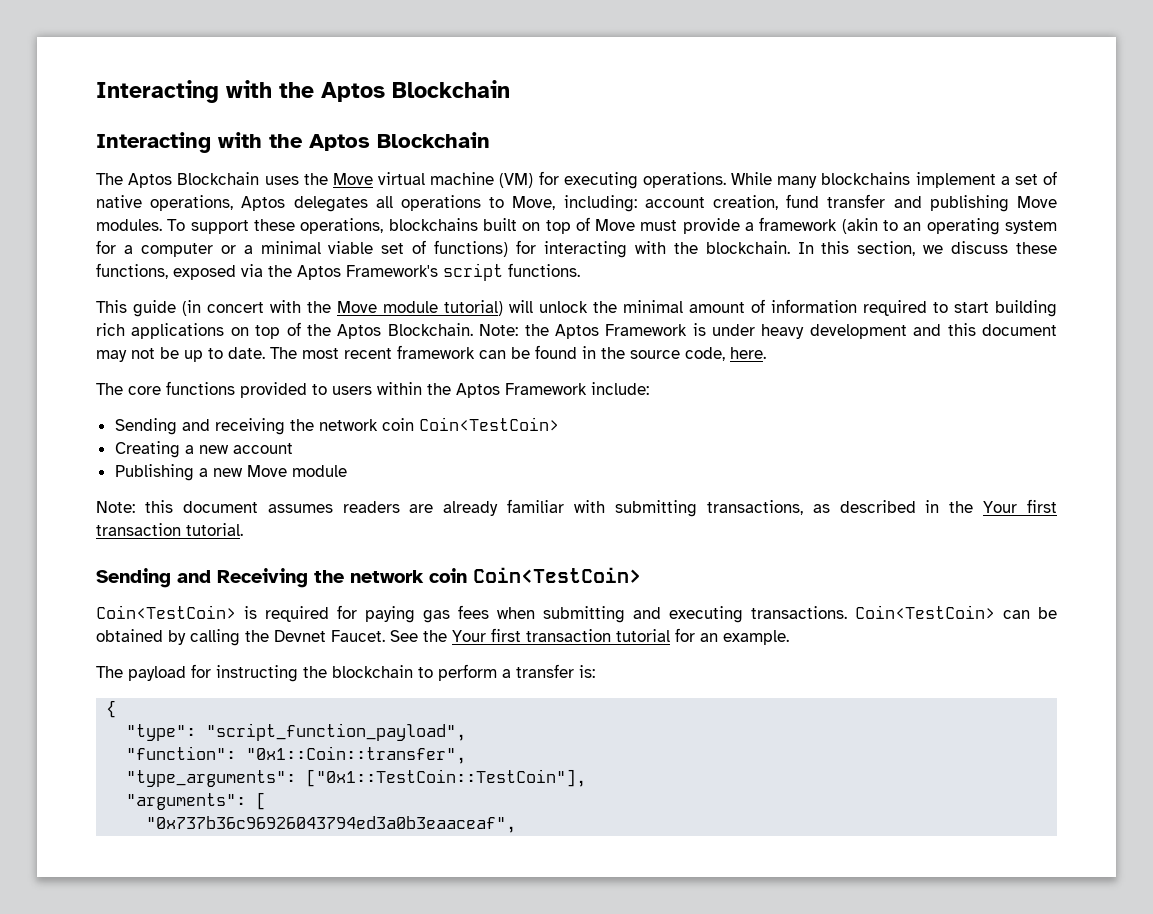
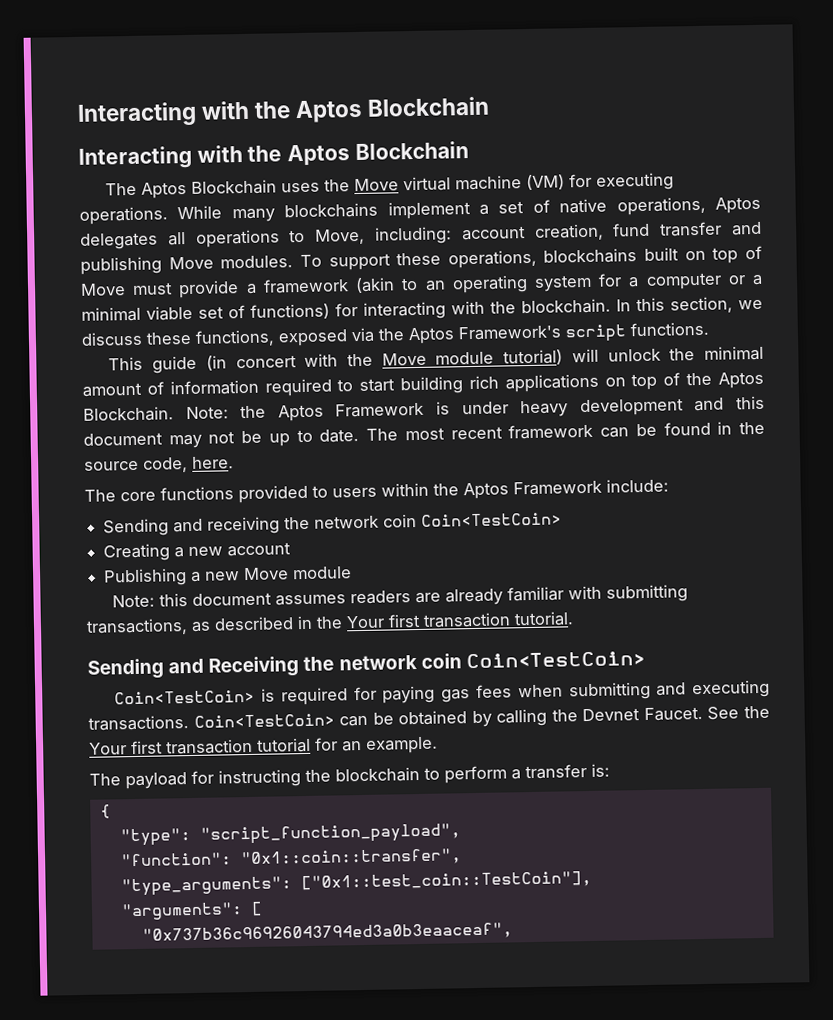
[246,746,467,764] "0x1::Coin::transfer", -> [240,848,462,868] "0x1::coin::transfer",
[306,769,587,787] ["0x1::TestCoin::TestCoin"], -> [300,870,592,892] ["0x1::test_coin::TestCoin"],

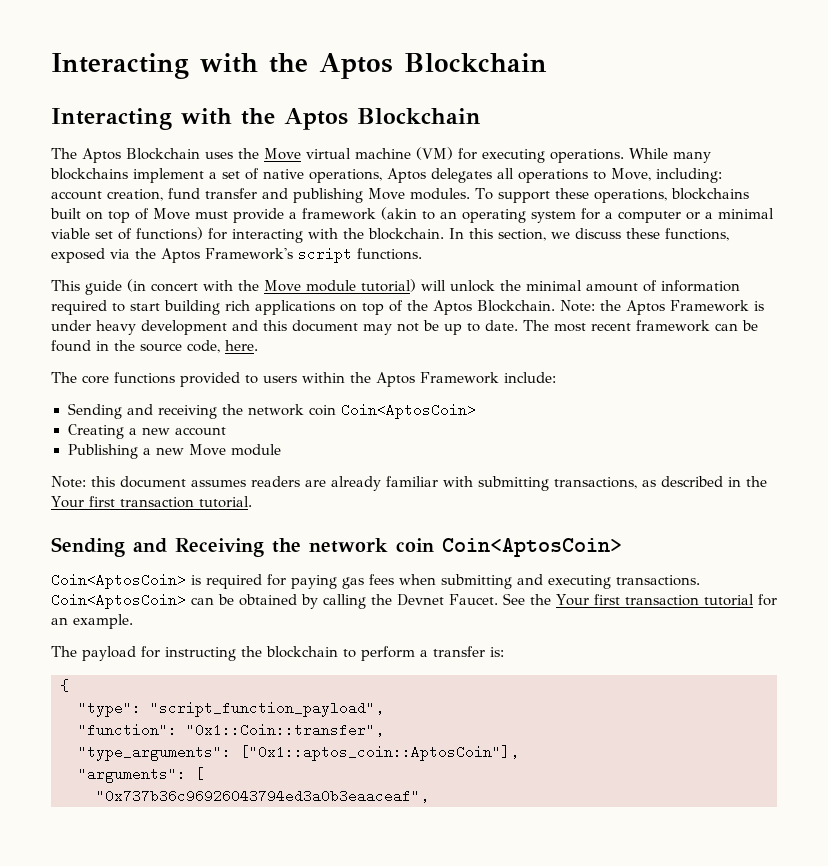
[421,512,563,527] Coin<TestCoin> -> [340,403,476,419] Coin<AptosCoin>
[465,651,645,669] [114,689,256,705] Coin<TestCoin> // Coin<TestCoin> -> [442,538,622,557] [51,573,186,589] Coin<AptosCoin> // Coin<AptosCoin>
[193,713,335,728] Coin<TestCoin> -> [51,593,186,609] Coin<AptosCoin>
[240,848,462,868] "0x1::coin::transfer", -> [186,723,384,737] "0x1::Coin::transfer",
[300,870,592,892] ["0x1::test_coin::TestCoin"], -> [240,745,519,761] ["0x1::aptos_coin::AptosCoin"],

